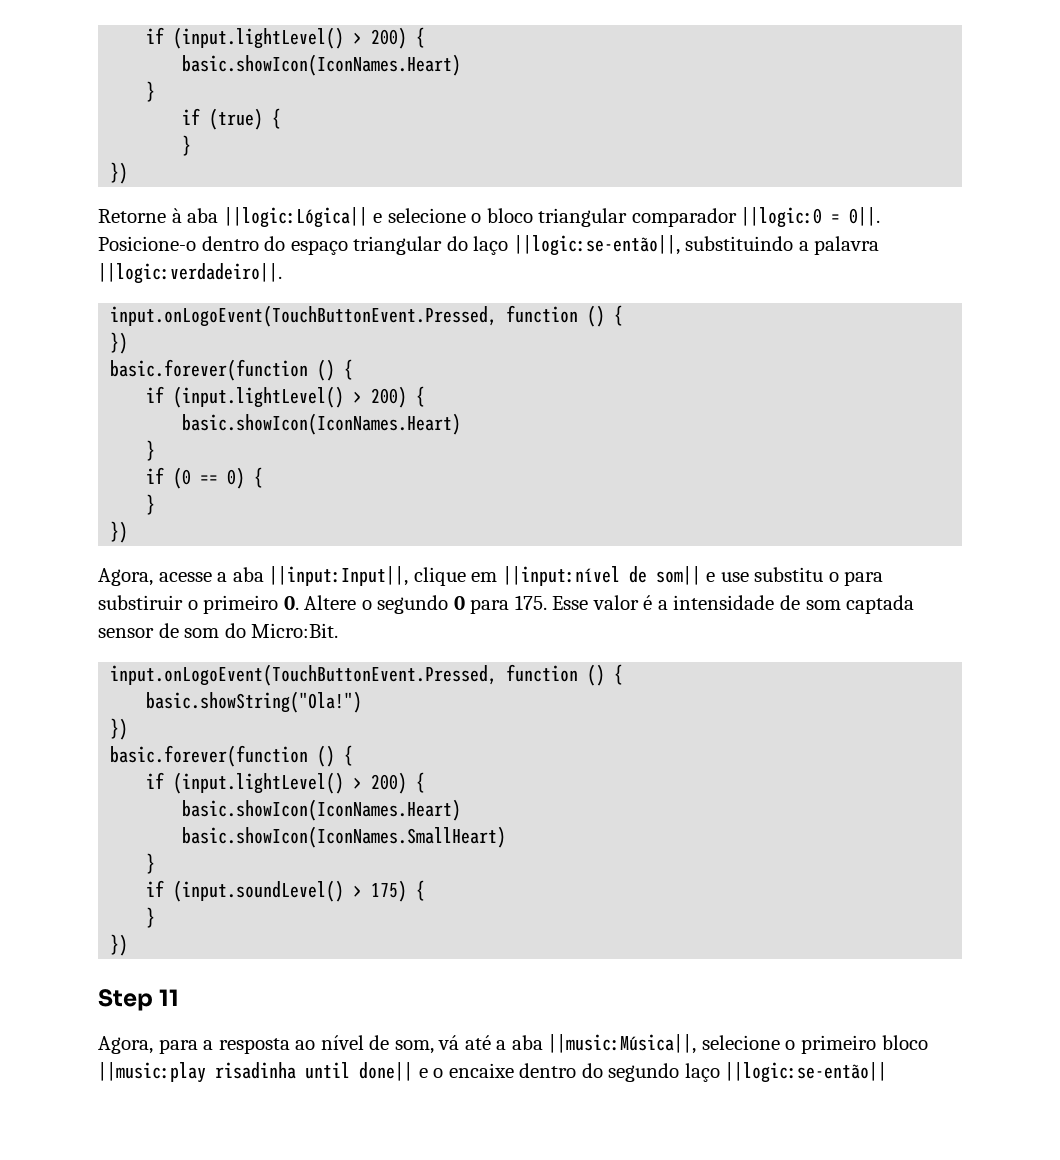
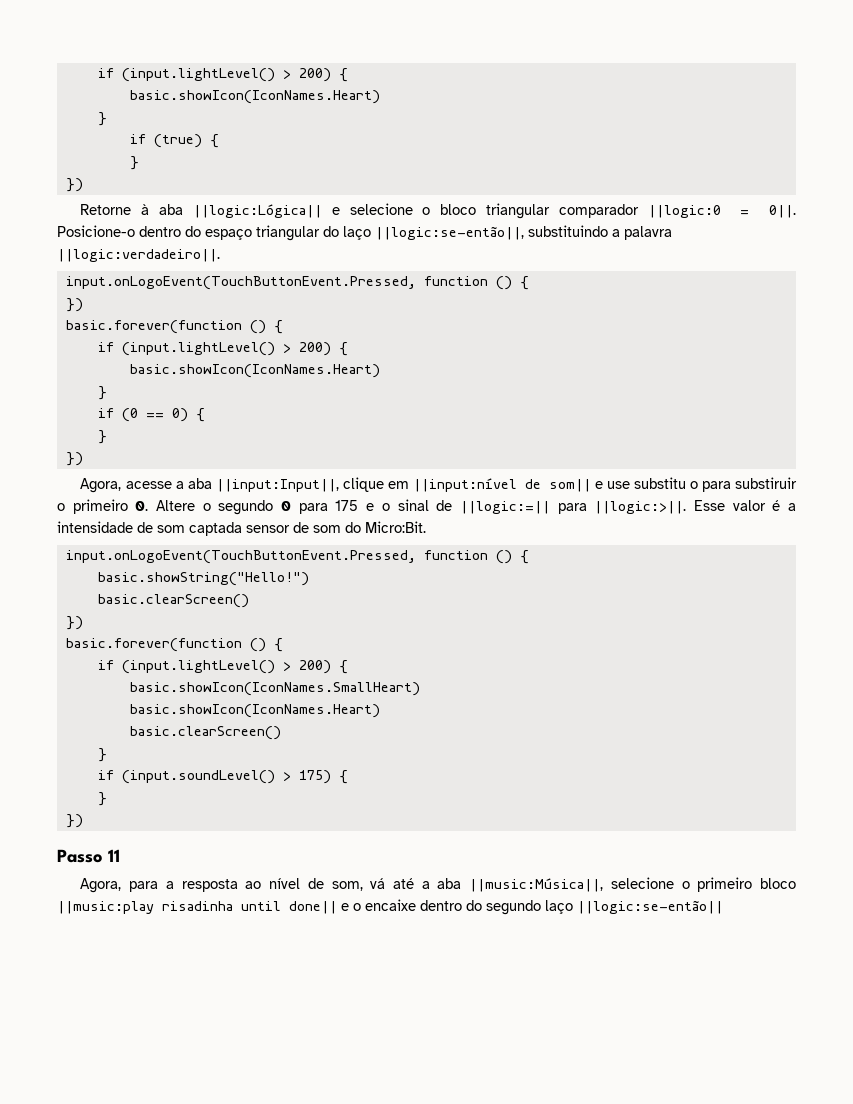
[514,595,547,610] 175. -> [335,499,687,514] 175 e o sinal de ||logic:=|| para ||logic:>||.
[146,691,363,713] [110,718,129,740] [110,745,354,767] [146,772,426,794] [182,799,462,821] [182,826,507,848] basic.showString("Ola!") // }) // basic.forever(function () { // if (input.lightLevel() > 200) { // basic.showIcon(IconNames.Heart) // basic.showIcon(IconNames.SmallHeart) -> [97,572,309,586] [97,594,249,608] [65,616,83,630] [65,638,283,652] [97,660,348,674] [129,682,420,696] [129,704,380,718] [129,726,281,740] basic.showString("Hello!") // basic.clearScreen() // }) // basic.forever(function () { // if (input.lightLevel() > 200) { // basic.showIcon(IconNames.SmallHeart) // basic.showIcon(IconNames.Heart) // basic.clearScreen()
[98,989,153,1011] Step -> [57,849,103,863] Passo

